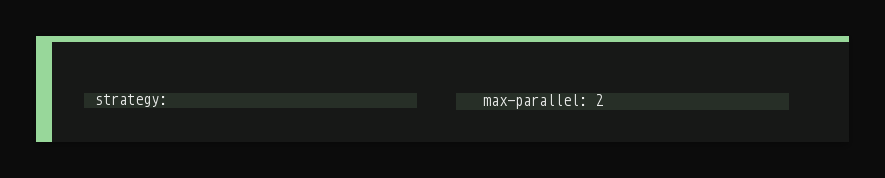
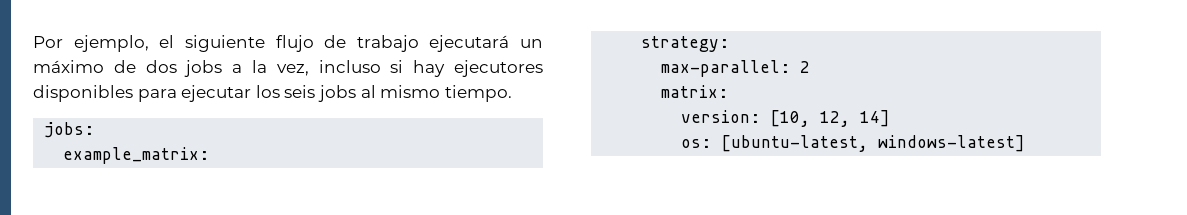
[94,94,167,107] [482,94,603,109] strategy: // max-parallel: 2 -> [33,35,543,52] [33,60,543,77] [33,85,512,102] [43,122,95,138] [63,147,210,164] [641,36,730,52] [661,60,811,77] [661,85,729,98] [681,110,891,127] [681,135,1026,152] Por ejemplo, el siguiente flujo de trabajo ejecutará un máximo de dos jobs a la vez, incluso si hay ejecutores disponibles para ejecutar los seis jobs al mismo tiempo. // jobs: // example_matrix: // strategy: // max-parallel: 2 // matrix: // version: [10, 12, 14] // os: [ubuntu-latest, windows-latest]

